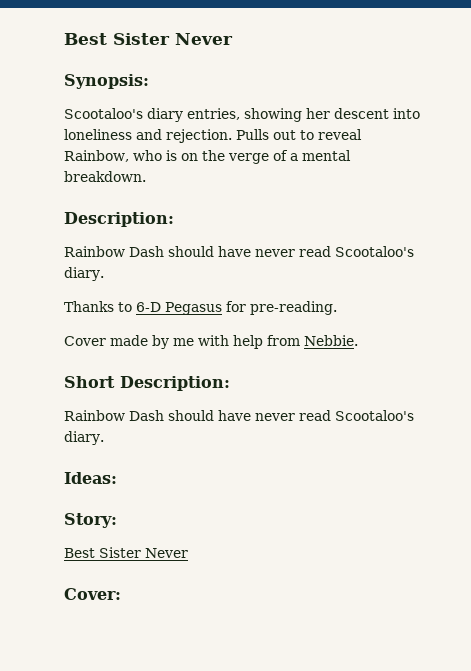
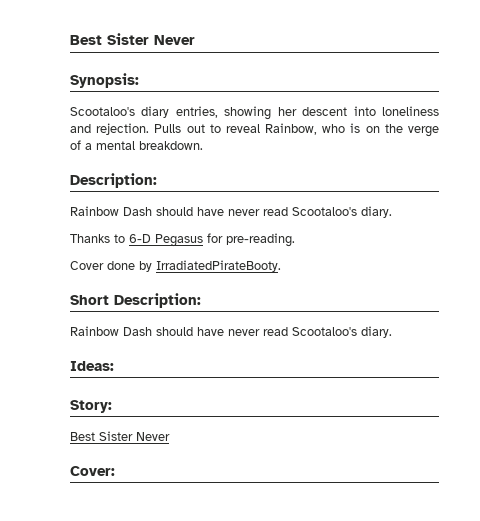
[110,335,358,349] made by me with help from Nebbie. -> [107,260,281,272] done by IrradiatedPirateBooty.

